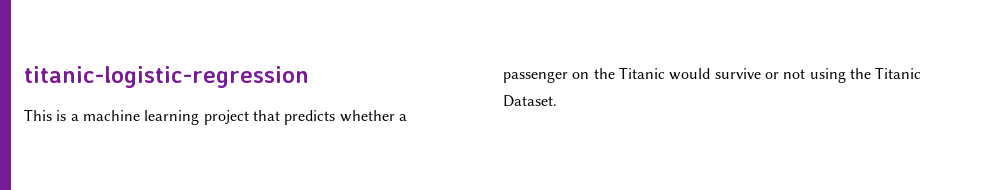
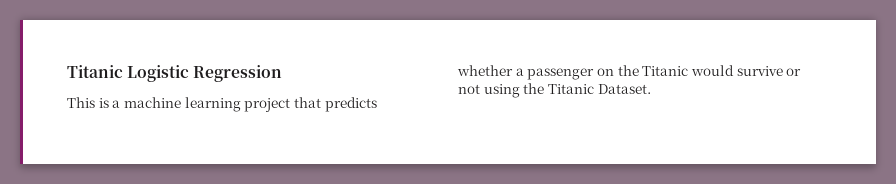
[24,66,309,88] titanic-logistic-regression -> [67,65,283,82] Titanic Logistic Regression

